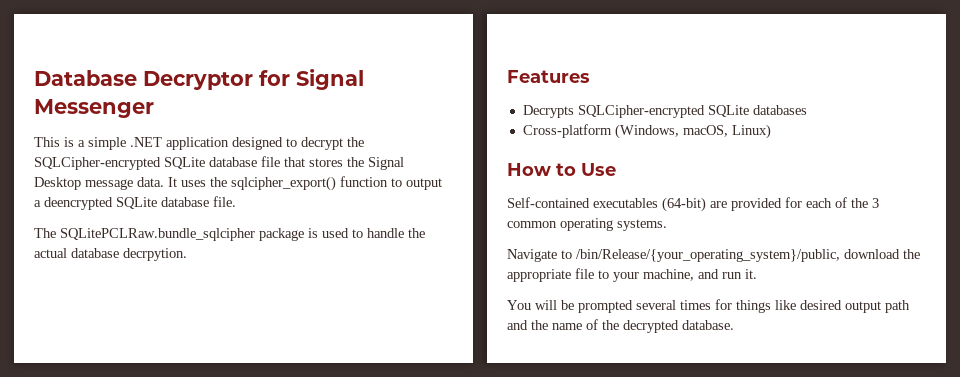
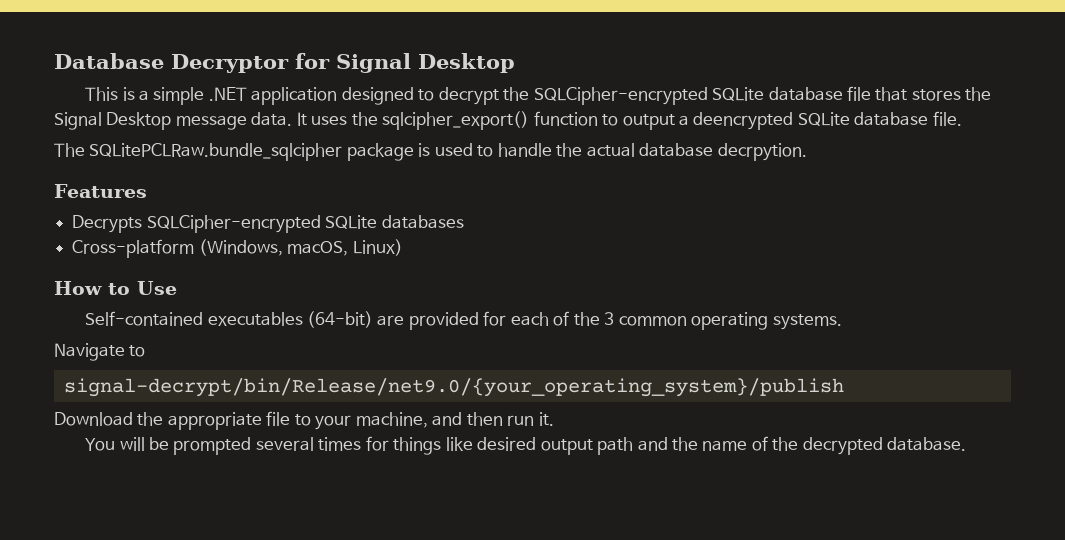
[34,99,154,118] Messenger -> [418,53,515,73] Desktop
[576,249,900,262] /bin/Release/{your_operating_system}/public, download -> [63,378,844,397] [54,412,133,426] // signal-decrypt/bin/Release/net9.0/{your_operating_system}/publish // Download
(719, 274) none -> [466,412,503,426] then

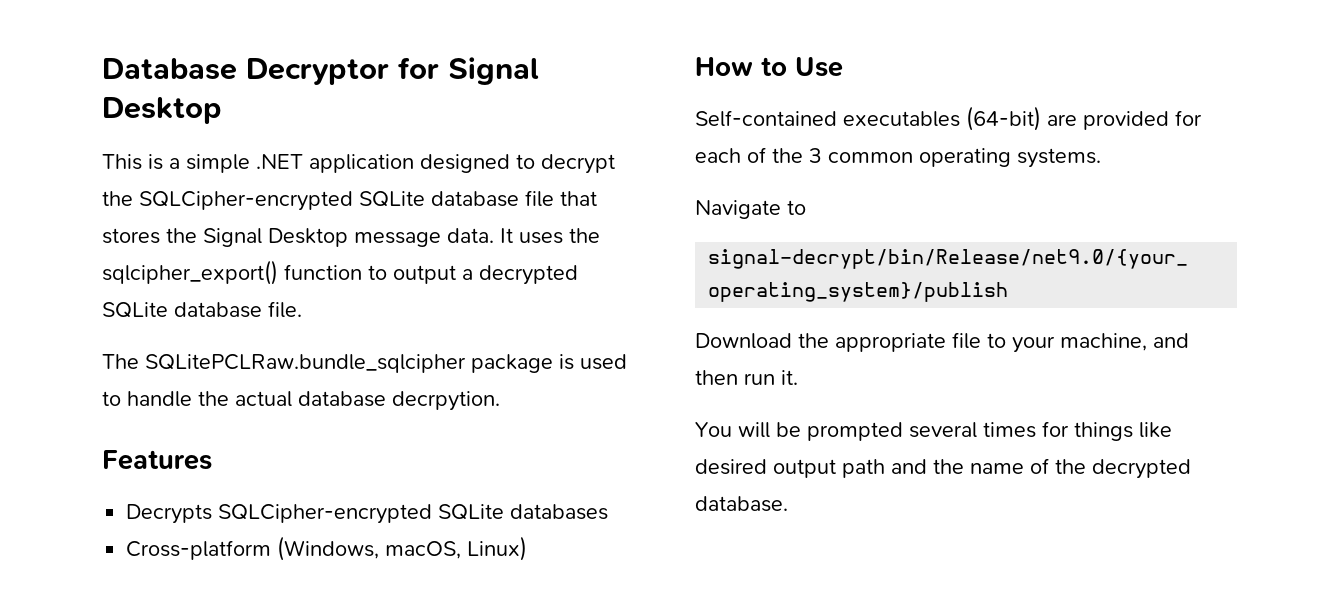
[693,112,794,130] deencrypted -> [479,265,578,285] decrypted

